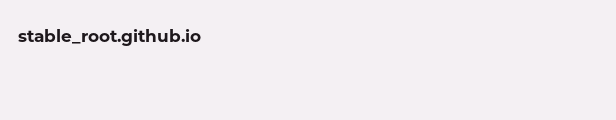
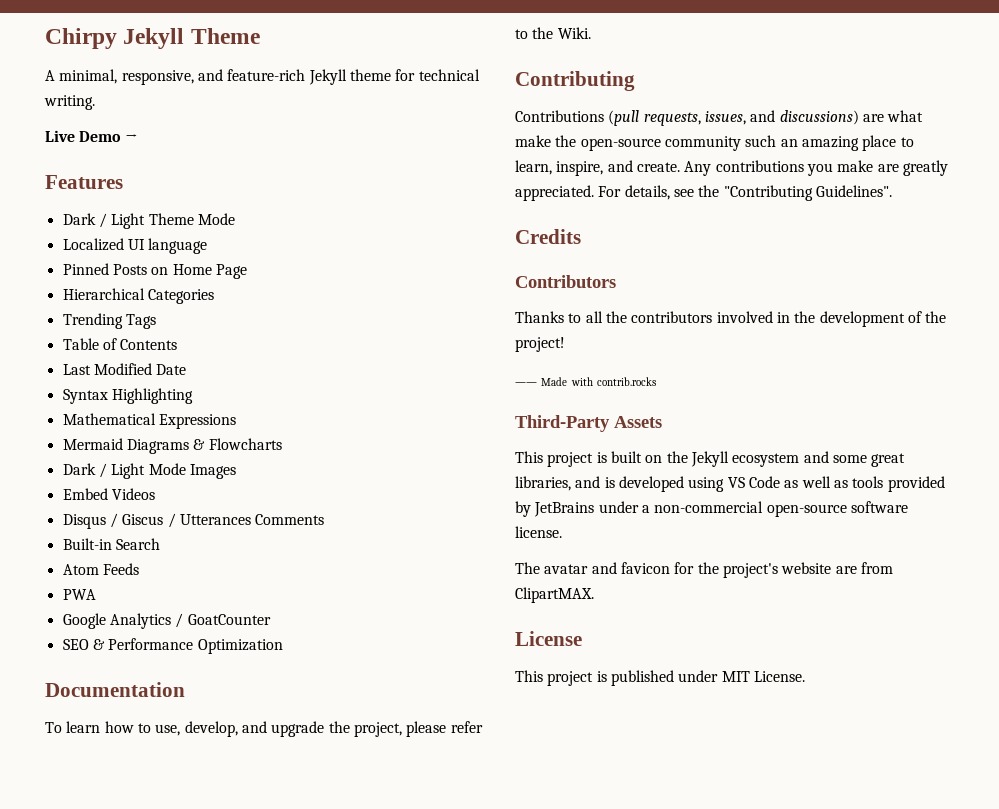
[18,29,201,46] stable_root.github.io -> [45,28,260,49] [45,69,480,85] [44,95,95,110] [45,130,138,142] [45,175,123,189] [62,213,235,229] [62,238,208,254] [62,263,247,279] [62,288,214,304] [62,313,156,329] [62,338,178,350] [62,363,187,375] [62,388,193,404] [62,413,236,429] [62,438,282,454] [62,463,236,479] [62,488,155,500] [62,513,325,529] [62,538,160,550] [62,563,139,575] [62,589,96,600] [62,613,271,629] [62,638,283,654] [45,682,185,697] [45,721,483,737] [515,27,591,39] [515,71,635,91] [515,110,924,126] [515,135,914,151] [515,160,948,176] [515,185,892,201] [515,229,581,244] [515,275,616,288] [515,311,947,327] [515,337,565,352] [515,377,656,386] [515,415,662,432] [515,451,906,467] [515,476,945,492] [515,501,908,517] [515,526,562,538] [515,562,893,578] [515,587,594,603] [515,631,582,646] [515,670,805,686] Chirpy Jekyll Theme // A minimal, responsive, and feature-rich Jekyll theme for technical writing. // Live Demo → // Features // Dark / Light Theme Mode // Localized UI language // Pinned Posts on Home Page // Hierarchical Categories // Trending Tags // Table of Contents // Last Modified Date // Syntax Highlighting // Mathematical Expressions // Mermaid Diagrams & Flowcharts // Dark / Light Mode Images // Embed Videos // Disqus / Giscus / Utterances Comments // Built-in Search // Atom Feeds // PWA // Google Analytics / GoatCounter // SEO & Performance Optimization // Documentation // To learn how to use, develop, and upgrade the project, please refer to the Wiki. // Contributing // Contributions (pull requests, issues, and discussions) are what make the open-source community such an amazing place to learn, inspire, and create. Any contributions you make are greatly appreciated. For details, see the "Contributing Guidelines". // Credits // Contributors // Thanks to all the contributors involved in the development of the project! // —— Made with contrib.rocks // Third-Party Assets // This project is built on the Jekyll ecosystem and some great libraries, and is developed using VS Code as well as tools provided by JetBrains under a non-commercial open-source software license. // The avatar and favicon for the project's website are from ClipartMAX. // License // This project is published under MIT License.

